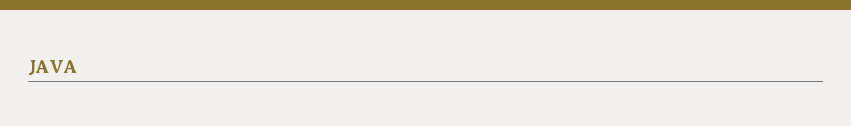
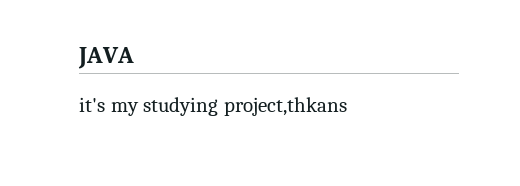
(77, 67) none -> [79,97,347,116] // it's my studying project,thkans

